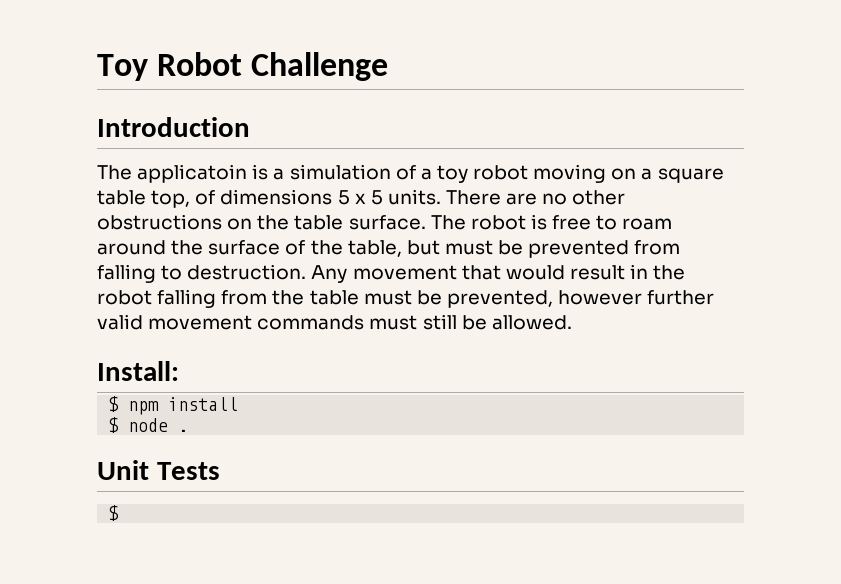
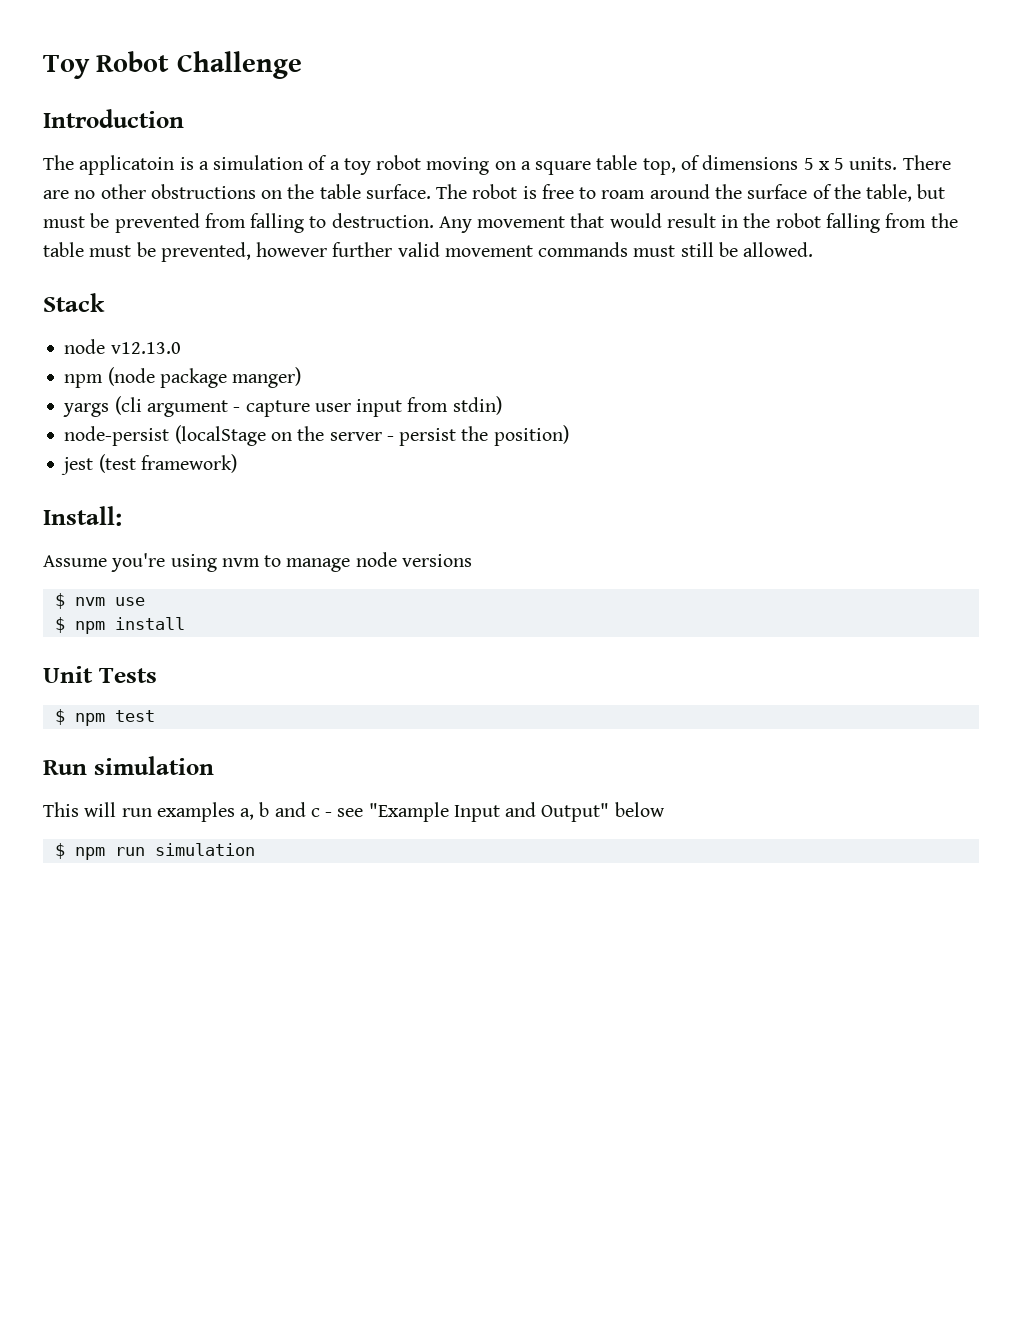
[97,361,179,381] Install: -> [43,293,105,312] [64,339,181,354] [64,367,302,388] [63,396,502,417] [64,425,569,446] [61,454,237,475] [43,506,122,526] [43,552,472,572] [54,593,145,609] Stack // node v12.13.0 // npm (node package manger) // yargs (cli argument - capture user input from stdin) // node-persist (localStage on the server - persist the position) // jest (test framework) // Install: // Assume you're using nvm to manage node versions // $ nvm use
[108,417,189,433] // $ node . -> (185, 623) none
(120, 513) none -> [74,710,155,726] [43,756,214,775] [43,802,665,822] [54,843,255,860] npm test // Run simulation // This will run examples a, b and c - see "Example Input and Output" below // $ npm run simulation

